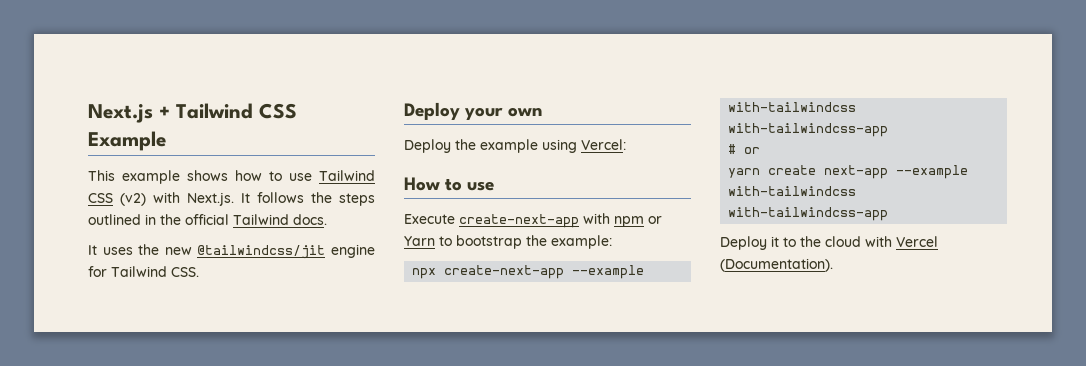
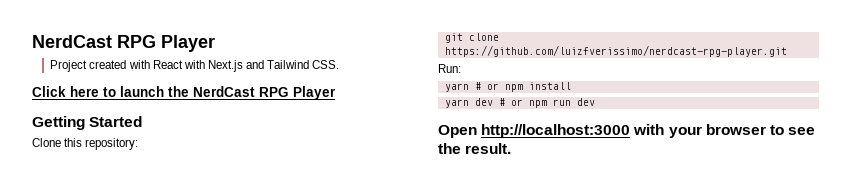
[88,103,297,123] [88,131,166,151] [88,170,375,184] [88,192,375,206] [88,214,327,225] [88,244,375,259] [88,266,199,277] [404,102,543,120] [404,139,626,153] [404,177,495,191] [404,213,662,228] [404,235,612,249] [412,265,645,279] [728,102,857,112] [728,123,889,137] [728,144,761,154] [728,165,969,179] [728,186,857,196] [728,207,889,221] [720,236,938,250] [720,258,833,272] Next.js + Tailwind CSS Example // This example shows how to use Tailwind CSS (v2) with Next.js. It follows the steps outlined in the official Tailwind docs. // It uses the new @tailwindcss/jit engine for Tailwind CSS. // Deploy your own // Deploy the example using Vercel: // How to use // Execute create-next-app with npm or Yarn to bootstrap the example: // npx create-next-app --example with-tailwindcss with-tailwindcss-app // # or // yarn create next-app --example with-tailwindcss with-tailwindcss-app // Deploy it to the cloud with Vercel (Documentation). -> [32,35,215,52] [50,60,340,72] [32,86,336,100] [32,116,143,130] [32,138,139,150] [444,33,499,43] [444,45,787,57] [438,64,461,73] [444,82,571,92] [444,98,595,108] [438,124,816,138] [438,143,512,154] NerdCast RPG Player // Project created with React with Next.js and Tailwind CSS. // Click here to launch the NerdCast RPG Player // Getting Started // Clone this repository: // git clone https://github.com/luizfverissimo/nerdcast-rpg-player.git // Run: // yarn # or npm install // yarn dev # or npm run dev // Open http://localhost:3000 with your browser to see the result.

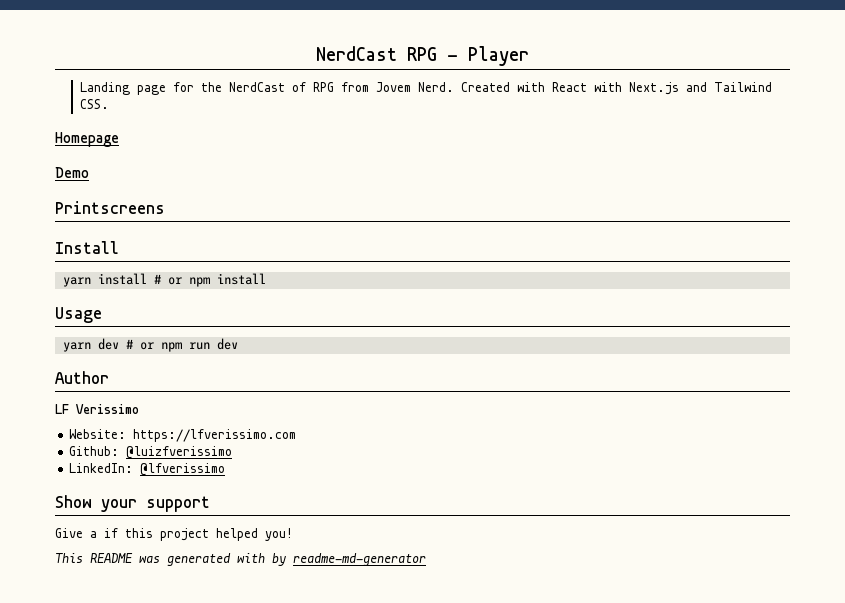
[32,35,215,52] [50,60,127,72] NerdCast RPG Player // Project created -> [316,46,529,66] [79,82,510,95] NerdCast RPG - Player // Landing page for the NerdCast of RPG from Jovem Nerd. Created
[32,86,336,100] [32,116,143,130] [32,138,139,150] [444,33,499,43] [444,45,787,57] [438,64,461,73] [444,83,469,92] Click here to launch the NerdCast RPG Player // Getting Started // Clone this repository: // git clone https://github.com/luizfverissimo/nerdcast-rpg-player.git // Run: // yarn -> [55,132,119,147] [55,167,89,178] [55,201,165,214] [55,241,119,254] [62,273,147,287] Homepage // Demo // Printscreens // Install // yarn install
(571, 86) none -> [55,307,102,323] // Usage
[438,124,816,138] [438,143,512,154] Open http://localhost:3000 with your browser to see the result. -> [55,371,109,384] [55,404,139,414] [69,429,297,442] [69,446,233,459] [69,463,226,476] [55,495,210,512] [55,528,293,541] [55,553,426,566] Author // LF Verissimo // Website: https://lfverissimo.com // Github: @luizfverissimo // LinkedIn: @lfverissimo // Show your support // Give a if this project helped you! // This README was generated with by readme-md-generator

